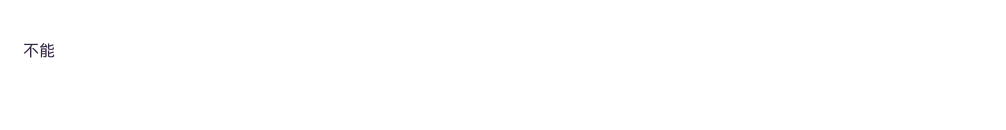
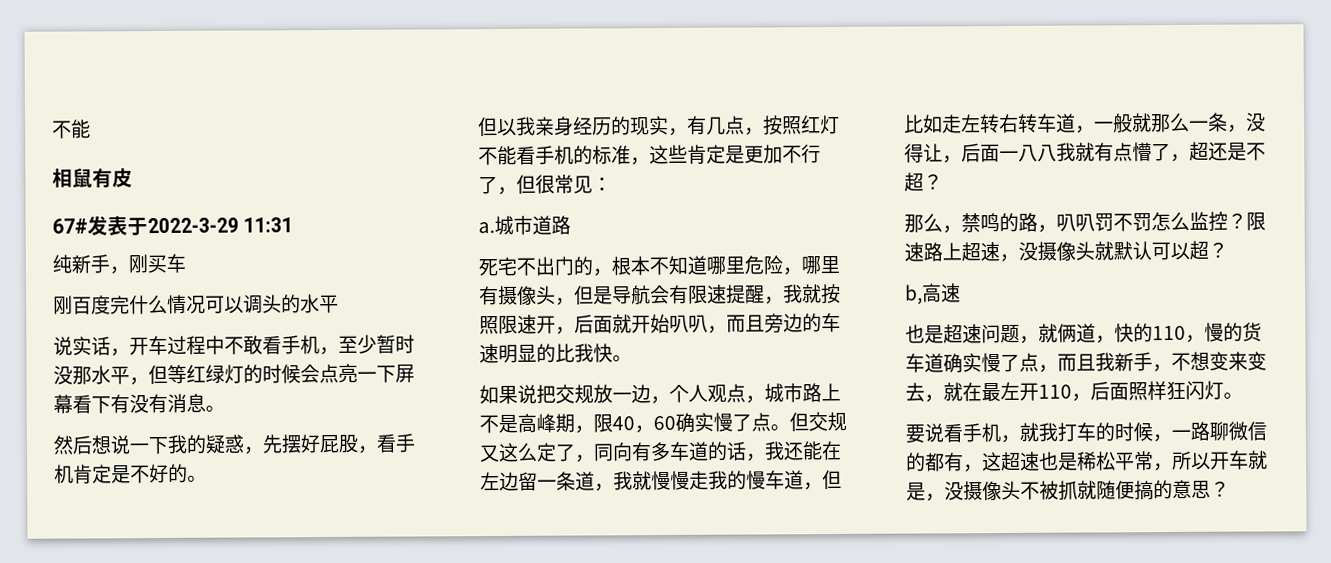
[23,43,55,58] 不能 -> [52,119,91,139] [52,168,133,188] [52,215,294,236] [52,253,186,275] [53,294,339,315] [53,334,415,357] [53,363,415,386] [53,393,225,414] [53,433,416,455] [54,463,207,484] [478,114,840,137] [478,144,821,166] [478,174,612,195] [478,215,571,236] [478,255,840,277] [479,283,841,306] [479,312,841,335] [479,343,632,364] [479,382,841,405] [479,411,847,434] [479,440,842,463] [480,469,842,492] [904,112,1266,134] [904,141,1266,164] [904,172,943,192] [904,211,1266,234] [904,240,1228,263] [905,283,961,305] [905,322,1262,344] [905,351,1267,374] [905,380,1243,403] [905,421,1267,444] [906,450,1268,473] [906,479,1230,502] 不能 // 相鼠有皮 // 67#发表于2022-3-29 11:31 // 纯新手，刚买车 // 刚百度完什么情况可以调头的水平 // 说实话，开车过程中不敢看手机，至少暂时没那水平，但等红绿灯的时候会点亮一下屏幕看下有没有消息。 // 然后想说一下我的疑惑，先摆好屁股，看手机肯定是不好的。 // 但以我亲身经历的现实，有几点，按照红灯不能看手机的标准，这些肯定是更加不行了，但很常见： // a.城市道路 // 死宅不出门的，根本不知道哪里危险，哪里有摄像头，但是导航会有限速提醒，我就按照限速开，后面就开始叭叭，而且旁边的车速明显的比我快。 // 如果说把交规放一边，个人观点，城市路上不是高峰期，限40，60确实慢了点。但交规又这么定了，同向有多车道的话，我还能在左边留一条道，我就慢慢走我的慢车道，但比如走左转右转车道，一般就那么一条，没得让，后面一八八我就有点懵了，超还是不超？ // 那么，禁鸣的路，叭叭罚不罚怎么监控？限速路上超速，没摄像头就默认可以超？ // b,高速 // 也是超速问题，就俩道，快的110，慢的货车道确实慢了点，而且我新手，不想变来变去，就在最左开110，后面照样狂闪灯。 // 要说看手机，就我打车的时候，一路聊微信的都有，这超速也是稀松平常，所以开车就是，没摄像头不被抓就随便搞的意思？

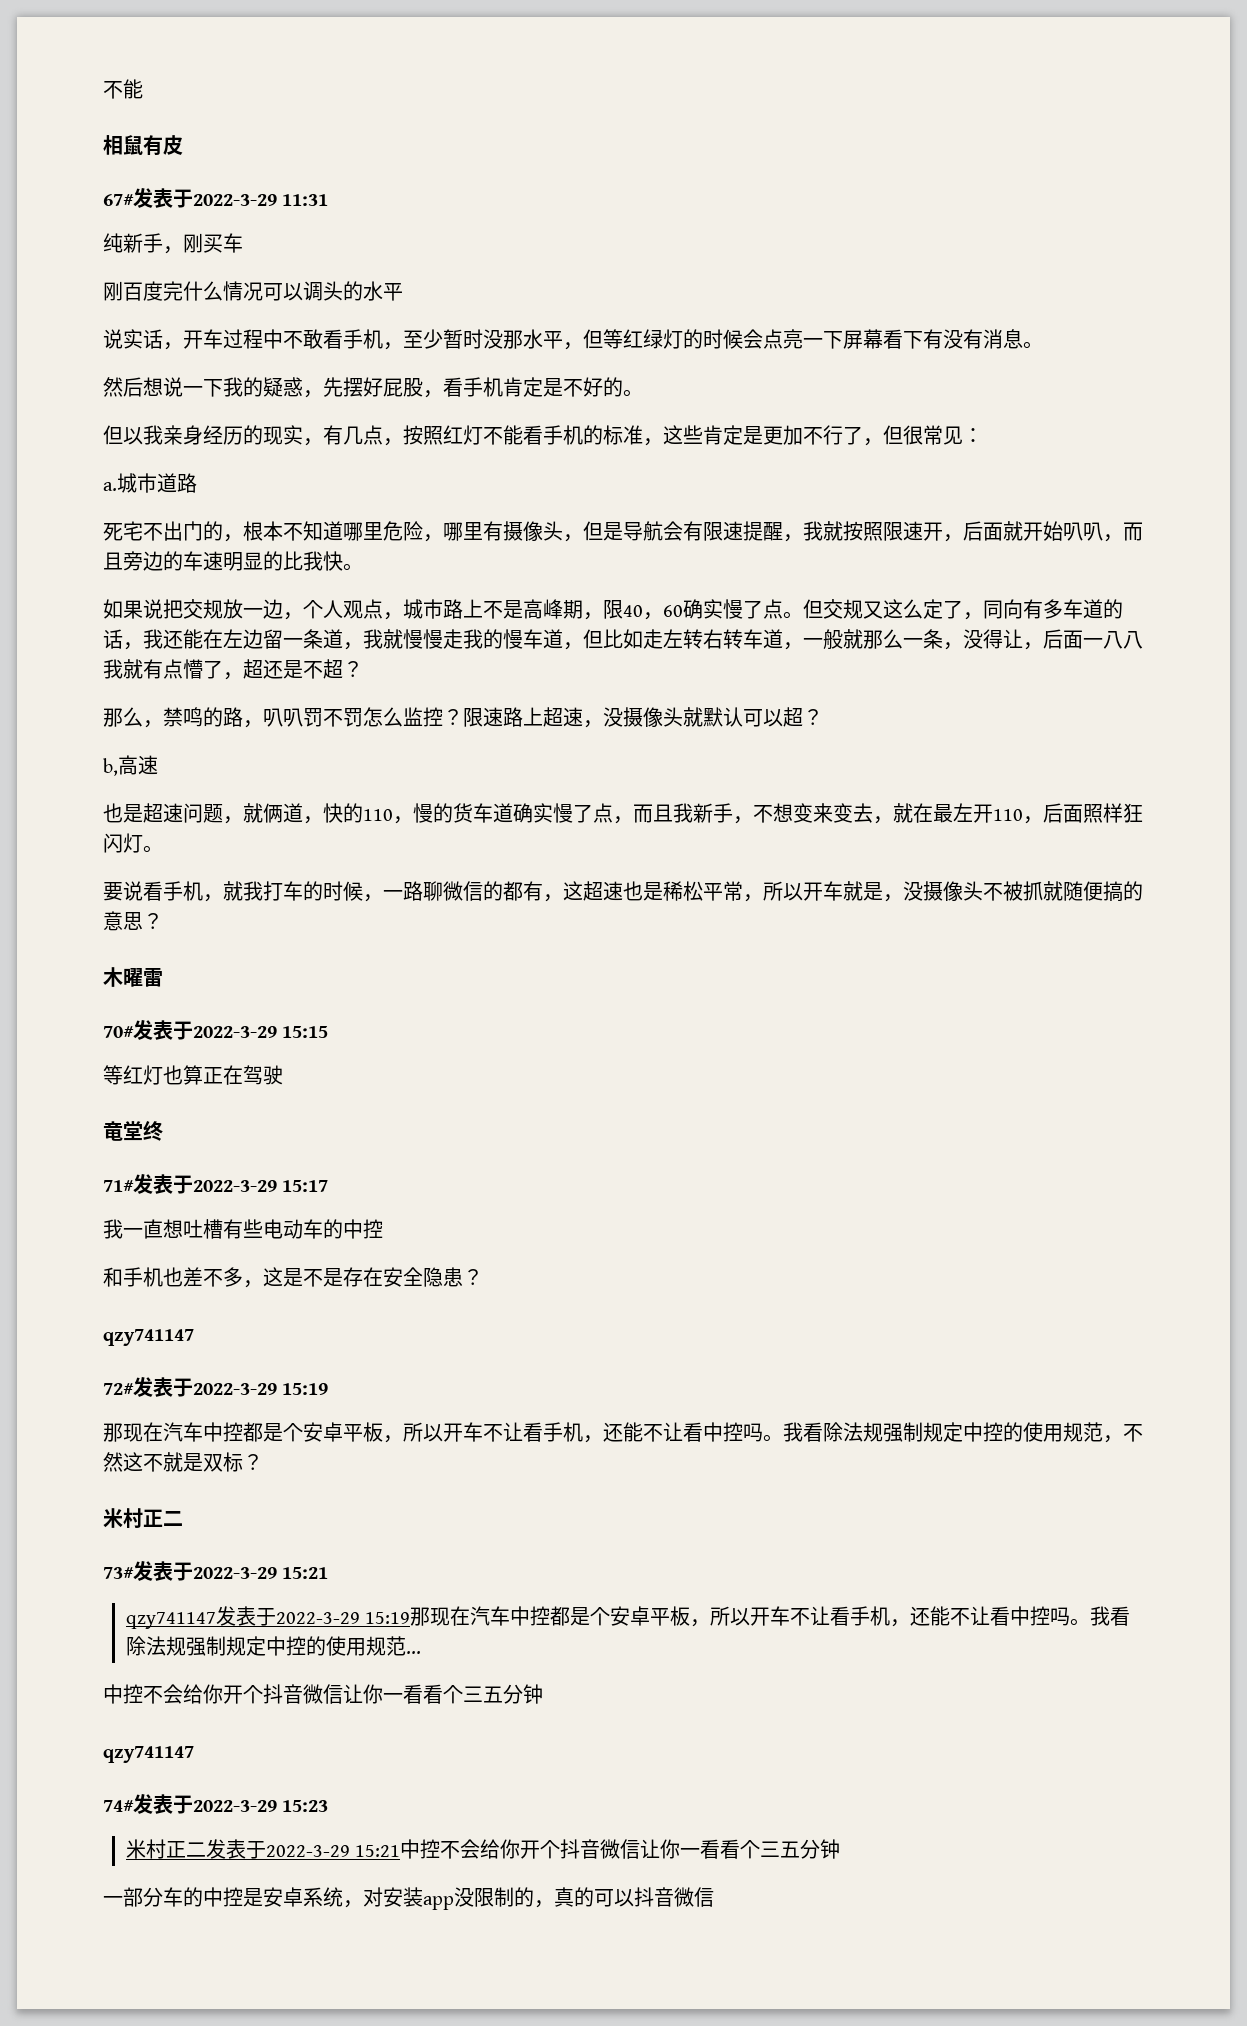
(1230, 489) none -> [103,967,163,987] [103,1020,329,1040] [103,1065,283,1085] [103,1121,163,1141] [103,1174,329,1194] [103,1219,383,1239] [103,1267,483,1288] [103,1329,194,1346] [103,1377,329,1397] [103,1422,1143,1443] [103,1452,263,1472] [103,1508,183,1528] [103,1561,329,1581] [125,1606,1131,1629] [125,1636,421,1656] [103,1684,543,1704] [103,1746,194,1763] [103,1794,329,1814] [125,1839,841,1859] [103,1887,714,1910] // 木曜雷 // 70#发表于2022-3-29 15:15 // 等红灯也算正在驾驶 // 竜堂终 // 71#发表于2022-3-29 15:17 // 我一直想吐槽有些电动车的中控 // 和手机也差不多，这是不是存在安全隐患？ // qzy741147 // 72#发表于2022-3-29 15:19 // 那现在汽车中控都是个安卓平板，所以开车不让看手机，还能不让看中控吗。我看除法规强制规定中控的使用规范，不然这不就是双标？ // 米村正二 // 73#发表于2022-3-29 15:21 // qzy741147发表于2022-3-29 15:19那现在汽车中控都是个安卓平板，所以开车不让看手机，还能不让看中控吗。我看除法规强制规定中控的使用规范... // 中控不会给你开个抖音微信让你一看看个三五分钟 // qzy741147 // 74#发表于2022-3-29 15:23 // 米村正二发表于2022-3-29 15:21中控不会给你开个抖音微信让你一看看个三五分钟 // 一部分车的中控是安卓系统，对安装app没限制的，真的可以抖音微信

